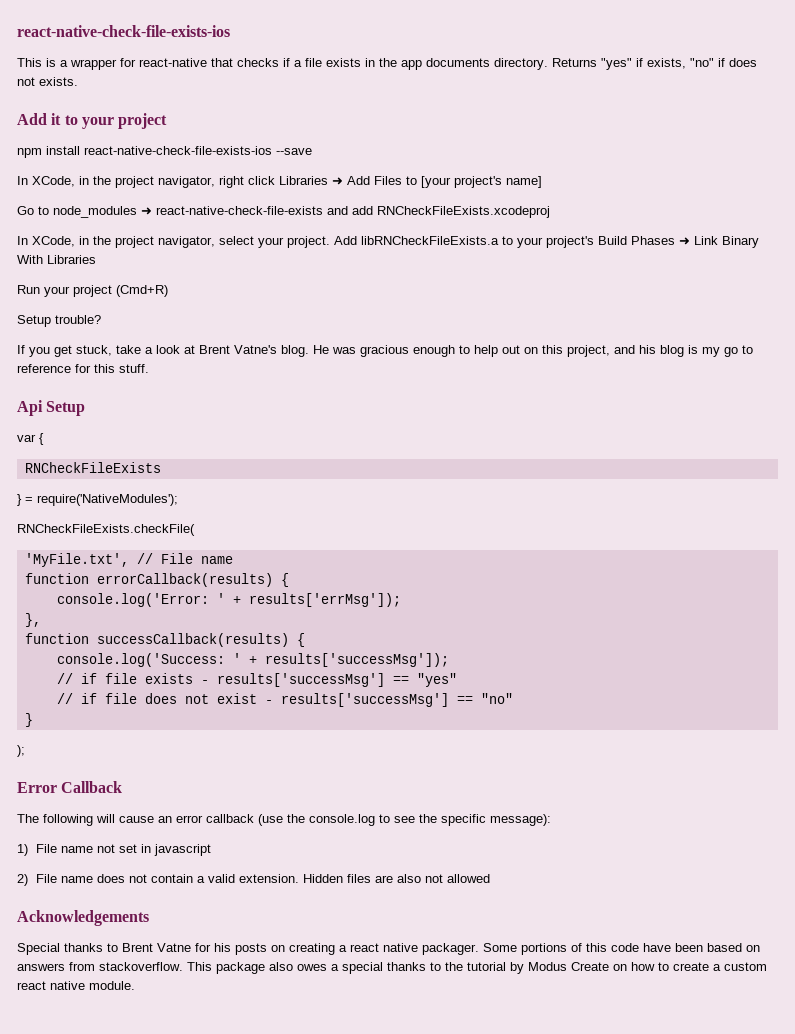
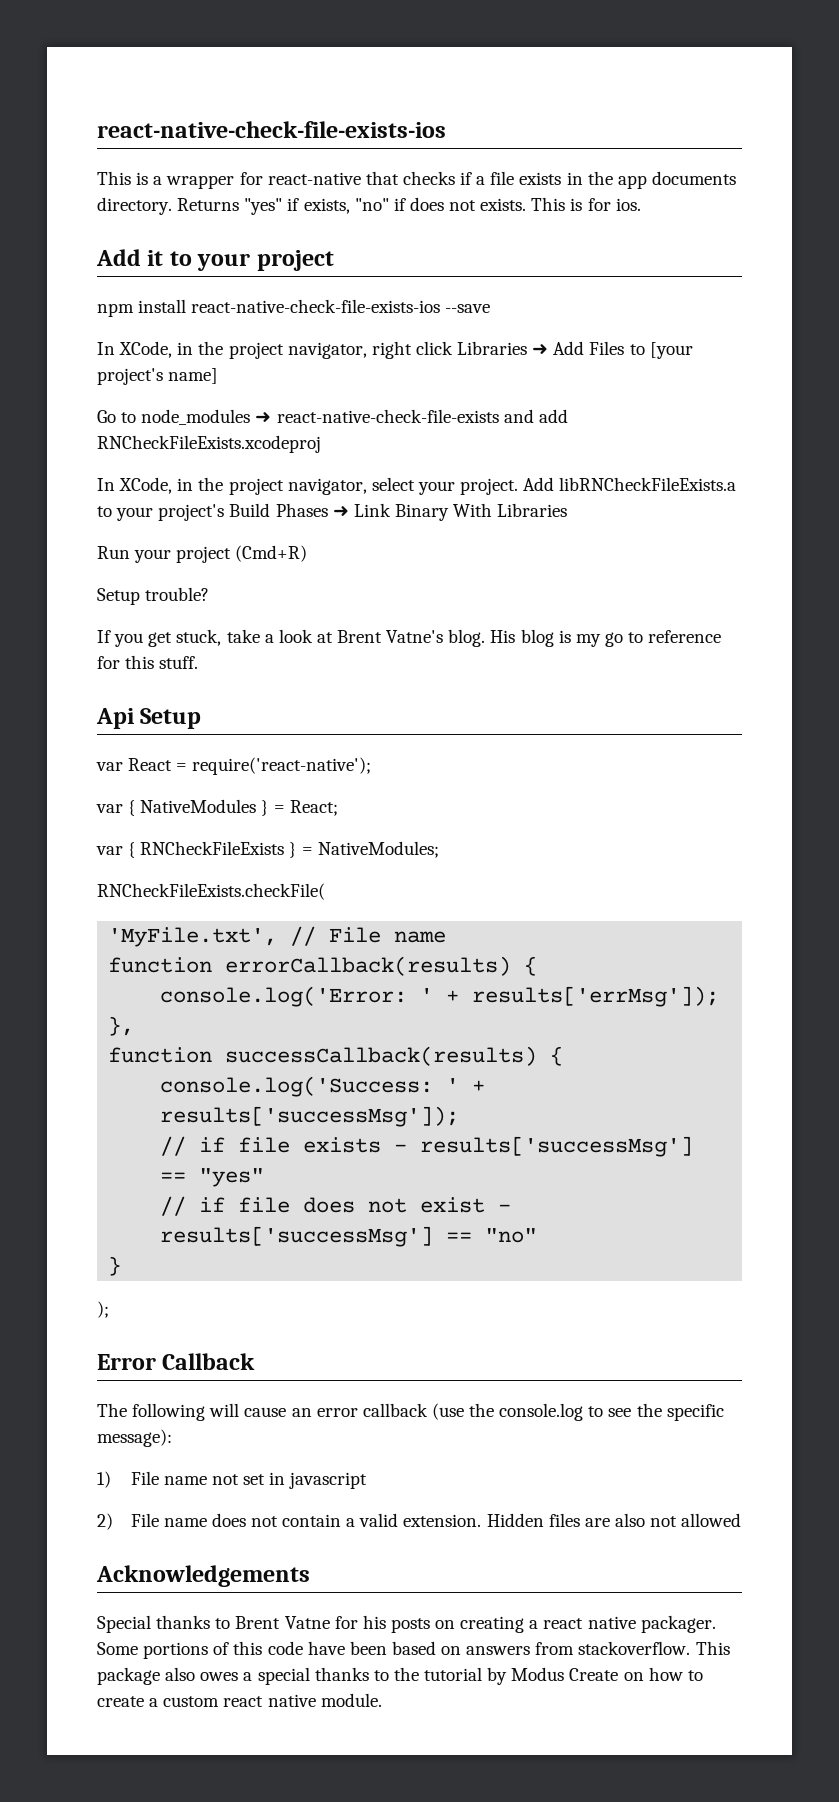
(78, 81) none -> [531,197,641,211] This is for ios.
[313,345,656,357] He was gracious enough to help out on this project, and his -> [490,630,516,643] His
[17,433,44,445] [24,462,161,473] [17,494,178,506] // var { // RNCheckFileExists // } = require('NativeModules'); -> [96,757,372,775] [96,799,338,816] [96,841,439,858] // var React = require('react-native'); // var { NativeModules } = React; // var { RNCheckFileExists } = NativeModules;

